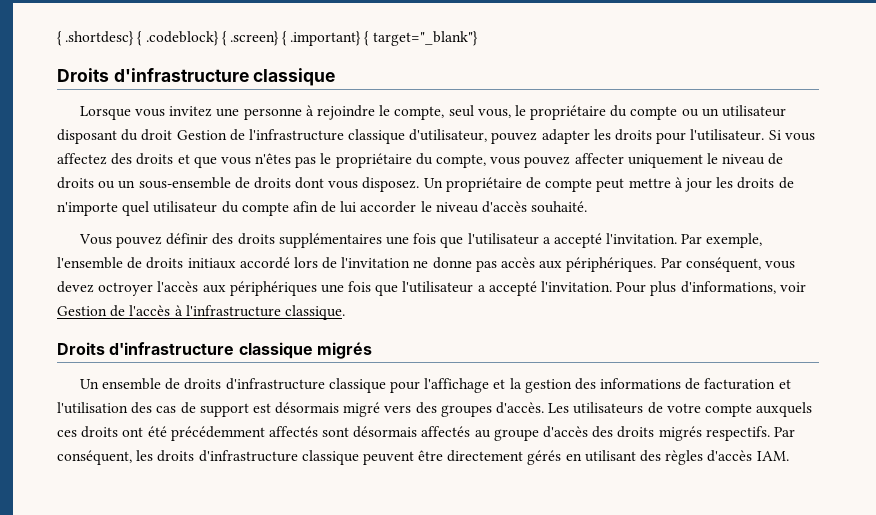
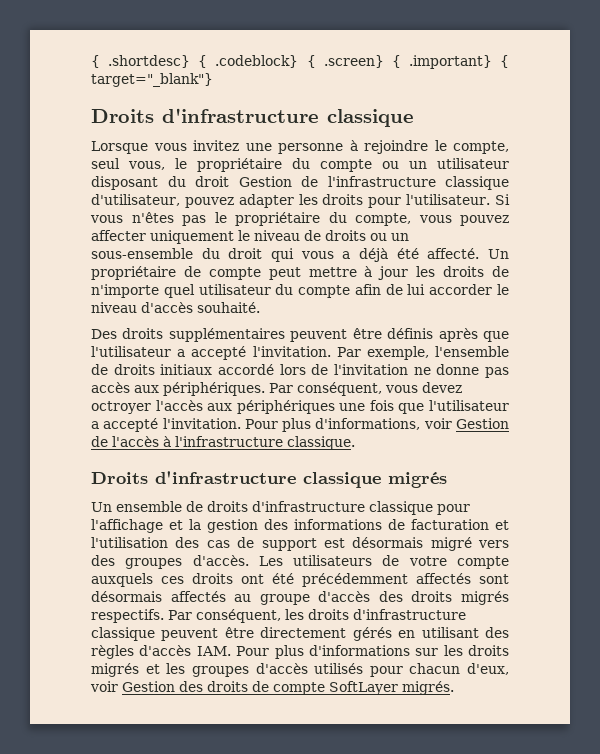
[57,153,251,168] affectez des droits et que vous -> (123, 219) none
[234,177,420,192] de droits dont vous disposez. -> [201,248,480,262] du droit qui vous a déjà été affecté.
[78,233,437,248] Vous pouvez définir des droits supplémentaires une fois -> [91,328,478,342] Des droits supplémentaires peuvent être définis après
(789, 456) none -> [236,645,509,659] [91,663,509,677] [90,681,454,695] Pour plus d'informations sur les droits migrés et les groupes d'accès utilisés pour chacun d'eux, voir Gestion des droits de compte SoftLayer migrés.

